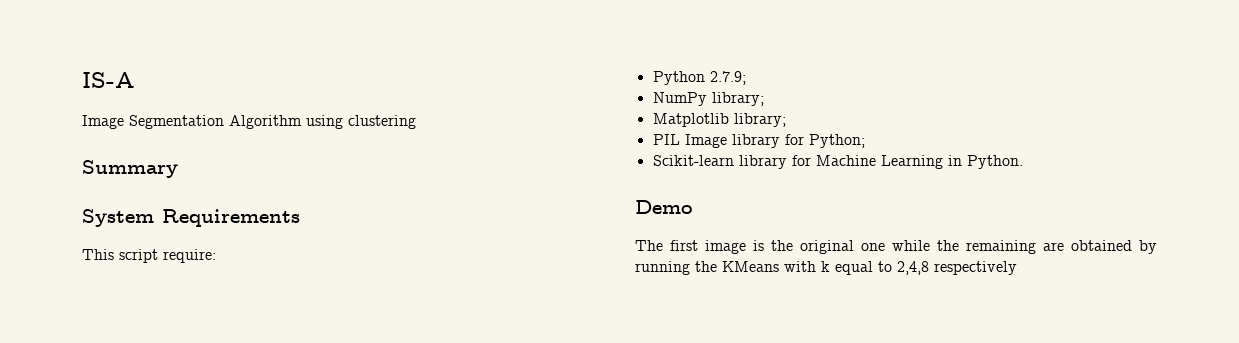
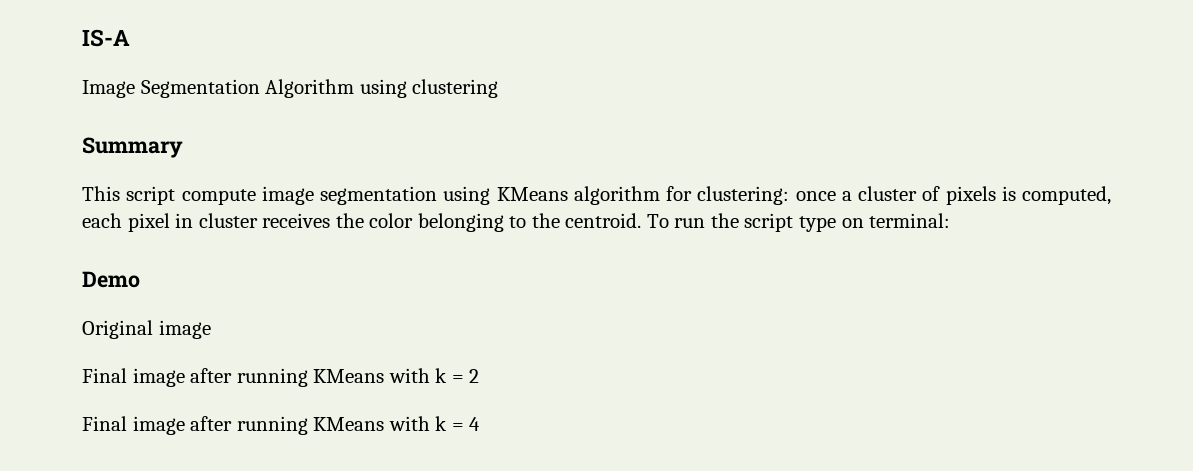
[82,209,300,227] // System Requirements -> (183, 147) none
[163,249,216,263] [652,71,746,85] [652,92,764,106] [652,113,786,127] [652,134,865,148] [652,155,1023,169] require: // Python 2.7.9; // NumPy library; // Matplotlib library; // PIL Image library for Python; // Scikit-learn library for Machine Learning in Python. -> [181,186,1111,205] [82,213,951,232] compute image segmentation using KMeans algorithm for clustering: once a cluster of pixels is computed, each pixel in cluster receives the color belonging to the centroid. To run the script type on terminal:
[635,240,1157,254] [635,261,1017,275] The first image is the original one while the remaining are obtained by running the KMeans with k equal to 2,4,8 respectively -> [82,320,211,339] [82,368,480,387] [82,416,481,435] Original image // Final image after running KMeans with k = 2 // Final image after running KMeans with k = 4

